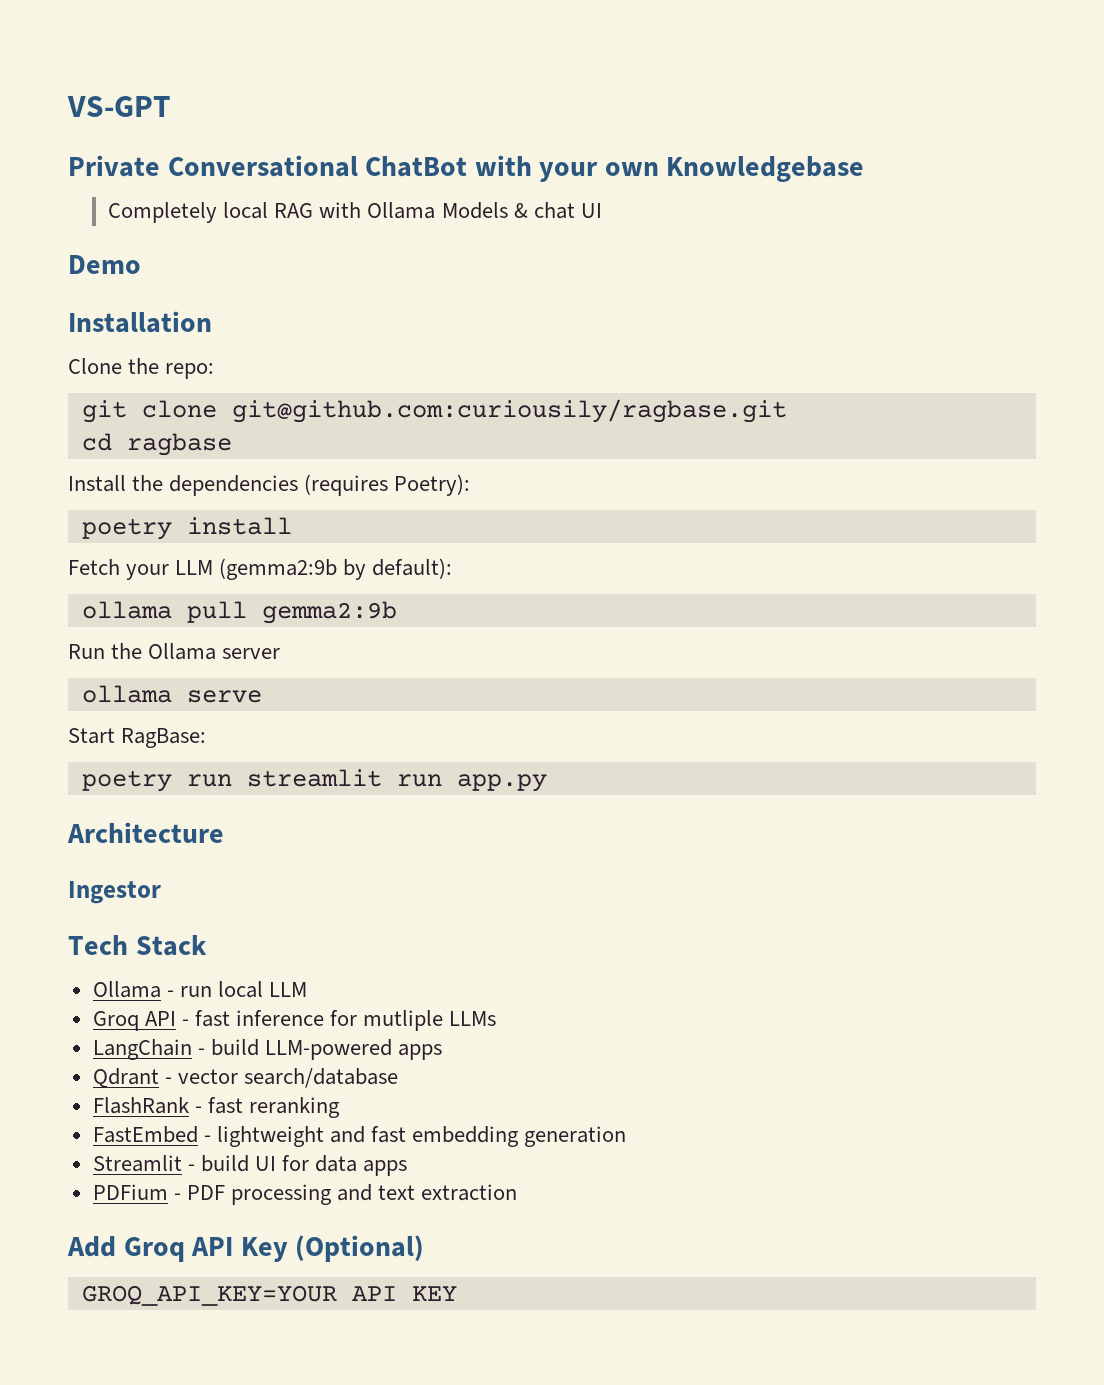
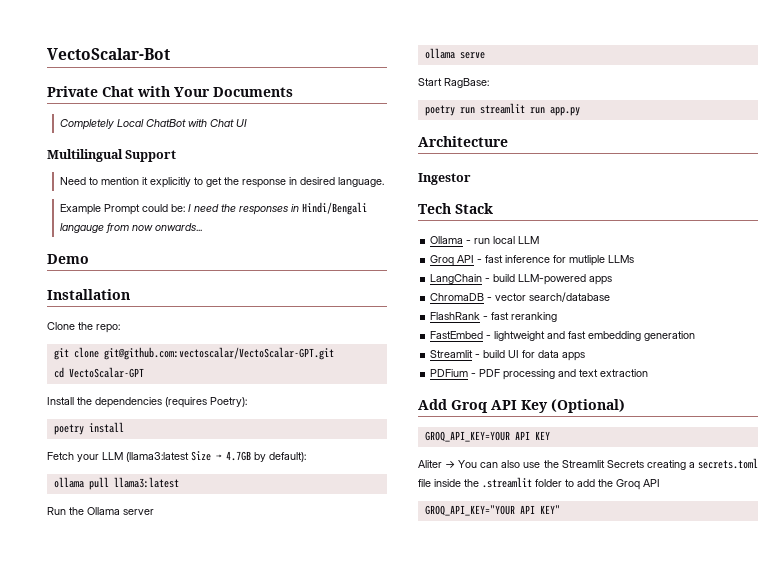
[67,96,171,117] VS-GPT -> [47,48,170,60] VectoScalar-Bot
[167,155,865,182] [108,202,602,223] Conversational ChatBot with your own Knowledgebase // Completely local RAG with Ollama Models & chat UI -> [102,86,293,97] [60,119,248,130] [47,149,177,162] [60,177,385,188] [60,202,368,215] [60,223,203,233] Chat with Your Documents // Completely Local ChatBot with Chat UI // Multilingual Support // Need to mention it explicitly to get the response in desired language. // Example Prompt could be: I need the responses in Hindi/Bengali langauge from now onwards...
[231,399,787,423] git@github.com:curiousily/ragbase.git -> [103,347,334,360] git@github.com:vectoscalar/VectoScalar-GPT.git
[126,433,232,456] ragbase -> [68,367,144,378] VectoScalar-GPT
[219,558,338,580] (gemma2:9b -> [126,451,251,462] (llama3:latest Size → 4.7GB
[261,601,397,624] gemma2:9b -> [113,477,179,488] llama3:latest
[92,1068,159,1088] Qdrant -> [430,293,485,301] ChromaDB
(457, 1293) none -> [418,458,758,470] [418,477,660,490] [424,505,560,516] // Aliter → You can also use the Streamlit Secrets creating a secrets.toml file inside the .streamlit folder to add the Groq API // GROQ_API_KEY="YOUR API KEY"

